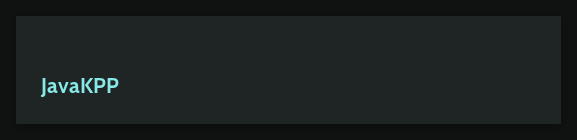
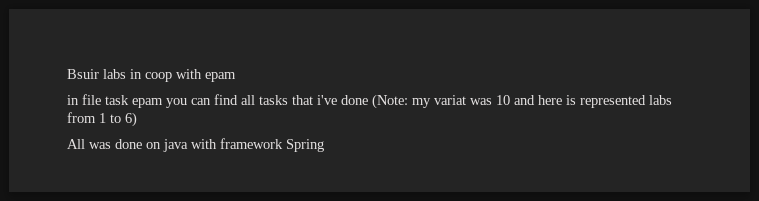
[40,78,119,97] JavaKPP -> [67,69,236,82] [67,94,672,109] [67,112,137,127] [67,138,324,152] Bsuir labs in coop with epam // in file task epam you can find all tasks that i've done (Note: my variat was 10 and here is represented labs from 1 to 6) // All was done on java with framework Spring

